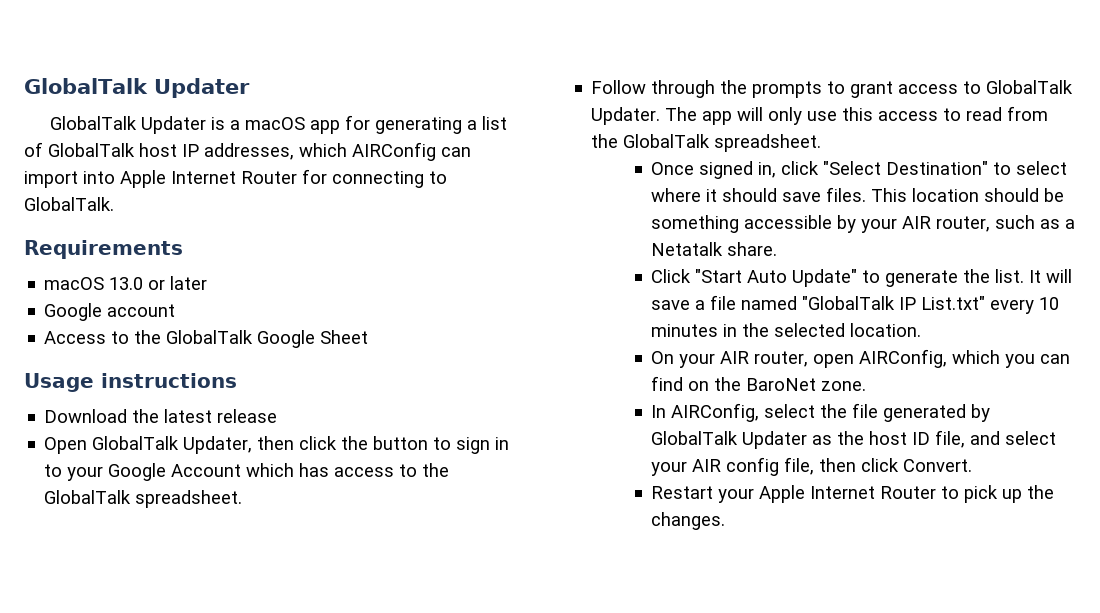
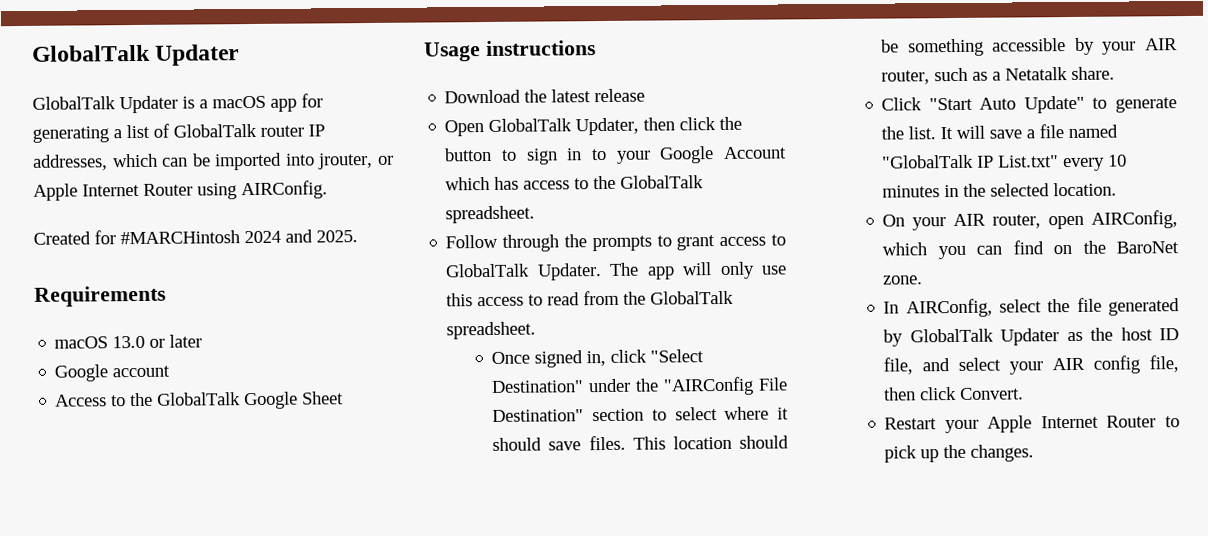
[139,143,177,157] host -> [260,125,304,137] router
[352,142,471,161] [24,169,447,188] [24,197,114,211] AIRConfig can import into Apple Internet Router for connecting to GlobalTalk. -> [162,152,394,171] [33,180,328,201] [33,229,358,245] can be imported into jrouter, or Apple Internet Router using AIRConfig. // Created for #MARCHintosh 2024 and 2025.
(989, 168) none -> [588,376,788,396] [492,408,645,422] under the "AIRConfig File Destination" section

